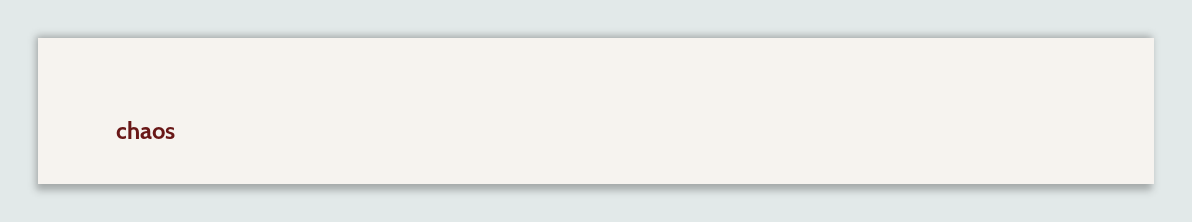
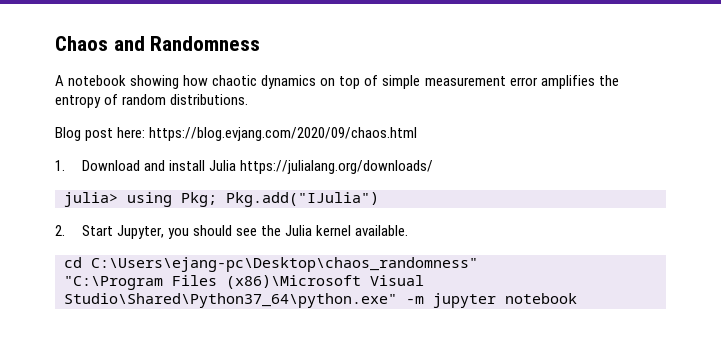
[116,121,175,139] chaos -> [55,36,261,51] [55,75,619,89] [55,94,249,108] [55,127,418,141] [55,160,434,174] [64,192,379,207] [55,225,409,239] [64,257,478,272] [64,275,424,290] [64,293,577,308] Chaos and Randomness // A notebook showing how chaotic dynamics on top of simple measurement error amplifies the entropy of random distributions. // Blog post here: https://blog.evjang.com/2020/09/chaos.html // 1. Download and install Julia https://julialang.org/downloads/ // julia> using Pkg; Pkg.add("IJulia") // 2. Start Jupyter, you should see the Julia kernel available. // cd C:\Users\ejang-pc\Desktop\chaos_randomness" // "C:\Program Files (x86)\Microsoft Visual Studio\Shared\Python37_64\python.exe" -m jupyter notebook

